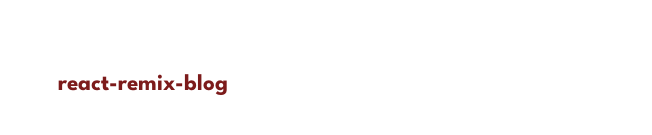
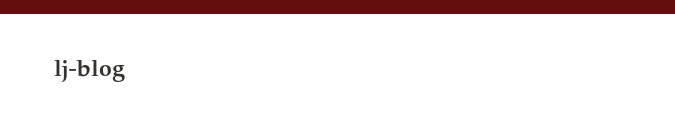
[58,74,228,96] react-remix-blog -> [54,60,125,82] lj-blog

